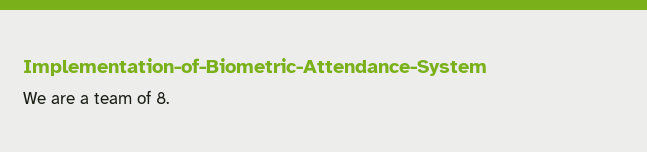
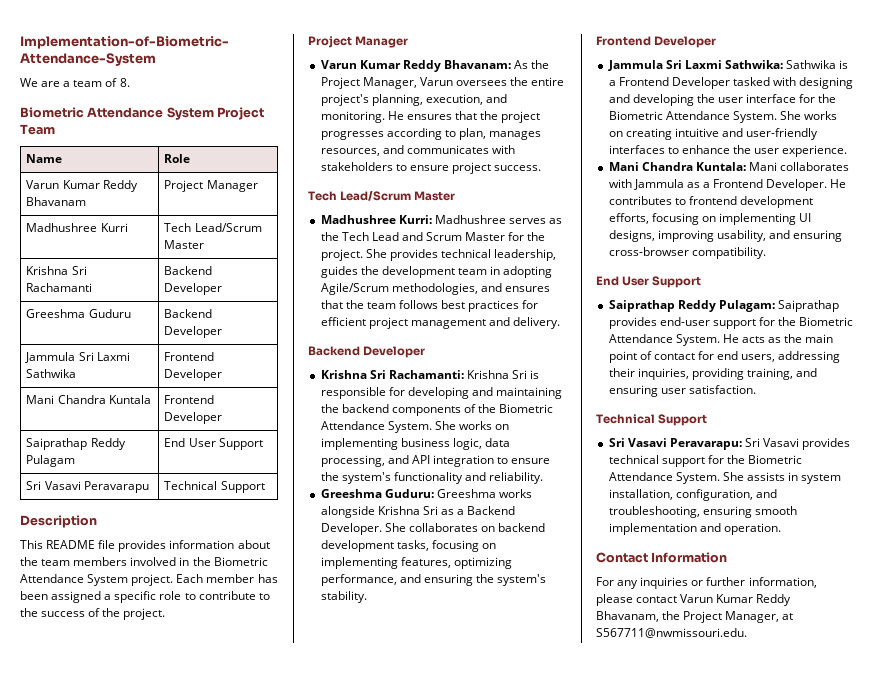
(169, 98) none -> [20,107,265,120] [20,124,55,135] [26,154,63,163] [164,154,191,163] [26,180,138,192] [26,197,87,206] [164,180,258,192] [26,223,128,232] [164,223,262,232] [164,240,205,249] [26,266,87,275] [26,283,93,292] [164,266,213,275] [164,283,223,295] [26,309,131,318] [164,309,213,318] [164,326,223,338] [25,352,130,363] [26,369,77,378] [164,352,215,361] [164,369,223,381] [26,395,151,404] [164,395,215,404] [164,412,223,424] [26,438,126,450] [26,455,76,467] [164,438,263,450] [26,481,149,493] [164,481,265,493] [20,515,97,528] [20,540,270,552] [20,557,268,566] [20,574,278,586] [20,591,270,603] [20,608,166,620] [308,36,409,48] [320,60,550,72] [320,77,565,89] [320,94,507,106] [320,111,541,123] [320,128,542,140] [320,145,515,156] [320,162,542,174] [308,191,456,201] [320,215,563,224] [320,232,546,241] [320,249,557,261] [320,266,553,278] [320,283,550,295] [320,300,539,312] [320,317,561,329] [308,346,426,358] [320,370,540,379] [320,387,563,399] [320,404,554,416] [320,421,510,433] [320,438,510,450] [320,455,551,467] [320,472,544,484] [320,489,532,498] [320,506,516,518] [320,523,546,535] [320,540,496,552] [320,557,512,569] [320,574,547,586] [320,591,367,603] [596,36,717,48] [607,60,849,71] [608,77,854,89] [608,94,837,106] [608,111,838,123] [608,128,819,140] [608,145,848,157] [608,162,850,171] [608,179,847,191] [608,196,813,208] [608,213,812,225] [608,230,843,242] [608,247,766,259] [596,276,702,288] [608,300,839,312] [608,317,854,329] [608,334,834,346] [608,351,841,363] [608,368,818,380] [608,385,756,397] [596,414,708,426] [608,438,851,450] [608,455,803,467] [608,472,842,484] [608,489,777,501] [608,506,797,518] [608,523,781,535] [596,552,728,563] [596,577,817,589] [596,594,792,606] [596,611,794,623] [596,628,747,638] // Biometric Attendance System Project Team // Name | Role // Varun Kumar Reddy Bhavanam | Project Manager // Madhushree Kurri | Tech Lead/Scrum Master // Krishna Sri Rachamanti | Backend Developer // Greeshma Guduru | Backend Developer // Jammula Sri Laxmi Sathwika | Frontend Developer // Mani Chandra Kuntala | Frontend Developer // Saiprathap Reddy Pulagam | End User Support // Sri Vasavi Peravarapu | Technical Support // Description // This README file provides information about the team members involved in the Biometric Attendance System project. Each member has been assigned a specific role to contribute to the success of the project. // Project Manager // Varun Kumar Reddy Bhavanam: As the Project Manager, Varun oversees the entire project's planning, execution, and monitoring. He ensures that the project progresses according to plan, manages resources, and communicates with stakeholders to ensure project success. // Tech Lead/Scrum Master // Madhushree Kurri: Madhushree serves as the Tech Lead and Scrum Master for the project. She provides technical leadership, guides the development team in adopting Agile/Scrum methodologies, and ensures that the team follows best practices for efficient project management and delivery. // Backend Developer // Krishna Sri Rachamanti: Krishna Sri is responsible for developing and maintaining the backend components of the Biometric Attendance System. She works on implementing business logic, data processing, and API integration to ensure the system's functionality and reliability. // Greeshma Guduru: Greeshma works alongside Krishna Sri as a Backend Developer. She collaborates on backend development tasks, focusing on implementing features, optimizing performance, and ensuring the system's stability. // Frontend Developer // Jammula Sri Laxmi Sathwika: Sathwika is a Frontend Developer tasked with designing and developing the user interface for the Biometric Attendance System. She works on creating intuitive and user-friendly interfaces to enhance the user experience. // Mani Chandra Kuntala: Mani collaborates with Jammula as a Frontend Developer. He contributes to frontend development efforts, focusing on implementing UI designs, improving usability, and ensuring cross-browser compatibility. // End User Support // Saiprathap Reddy Pulagam: Saiprathap provides end-user support for the Biometric Attendance System. He acts as the main point of contact for end users, addressing their inquiries, providing training, and ensuring user satisfaction. // Technical Support // Sri Vasavi Peravarapu: Sri Vasavi provides technical support for the Biometric Attendance System. She assists in system installation, configuration, and troubleshooting, ensuring smooth implementation and operation. // Contact Information // For any inquiries or further information, please contact Varun Kumar Reddy Bhavanam, the Project Manager, at S567711@nwmissouri.edu.

